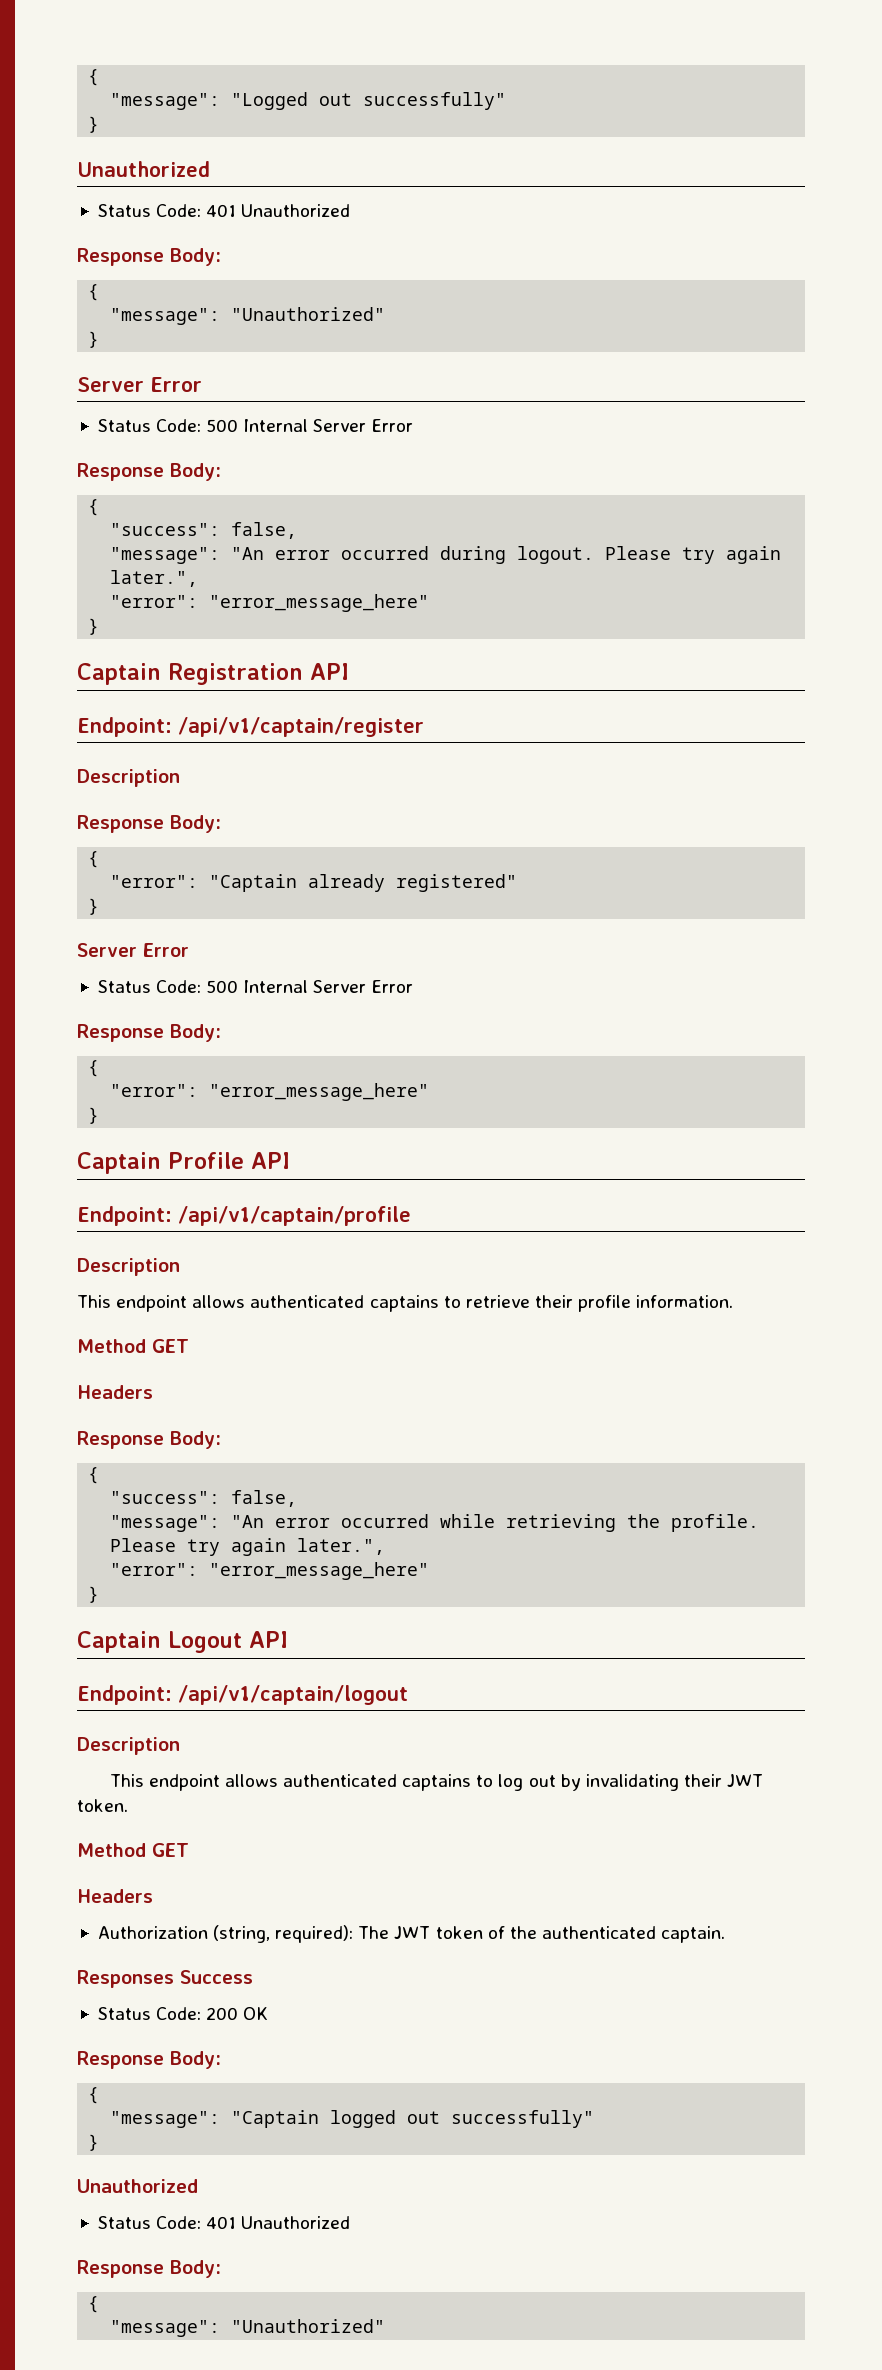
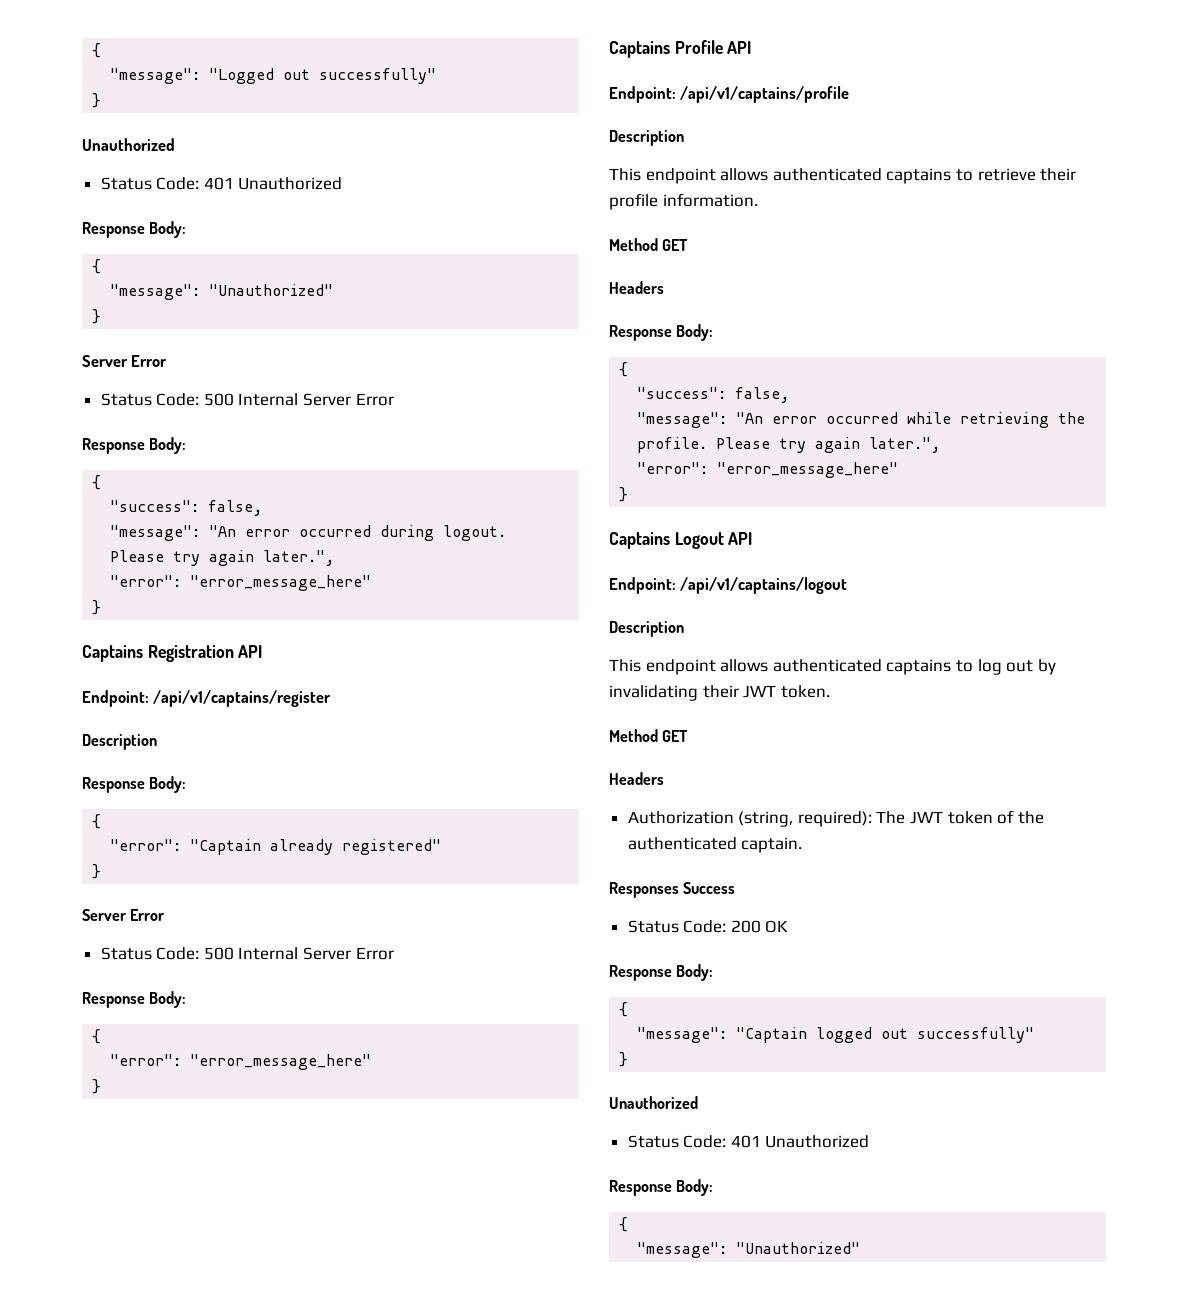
[77,663,161,685] Captain -> [82,645,143,662] Captains
[178,717,424,737] /api/v1/captain/register -> [153,690,332,707] /api/v1/captains/register
[77,1152,161,1174] Captain -> [609,41,670,58] Captains
[178,1206,411,1226] /api/v1/captain/profile -> [680,86,850,103] /api/v1/captains/profile
[77,1631,161,1653] Captain -> [609,532,670,549] Captains
[178,1685,408,1705] /api/v1/captain/logout -> [680,577,848,594] /api/v1/captains/logout

